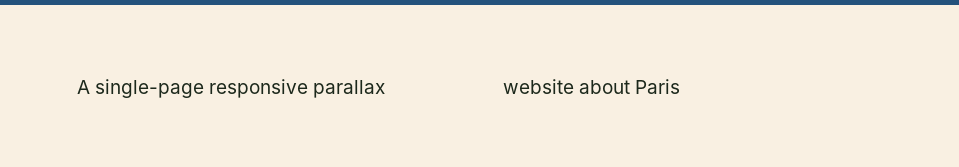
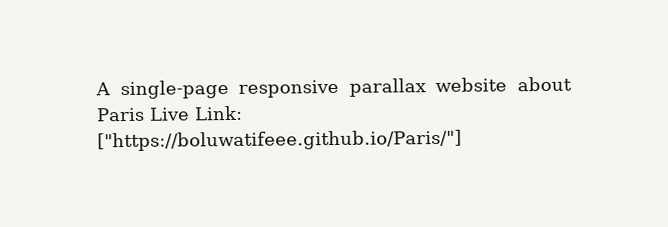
(681, 86) none -> [148,105,243,121] [97,129,462,152] Live Link: ["https://boluwatifeee.github.io/Paris/"]

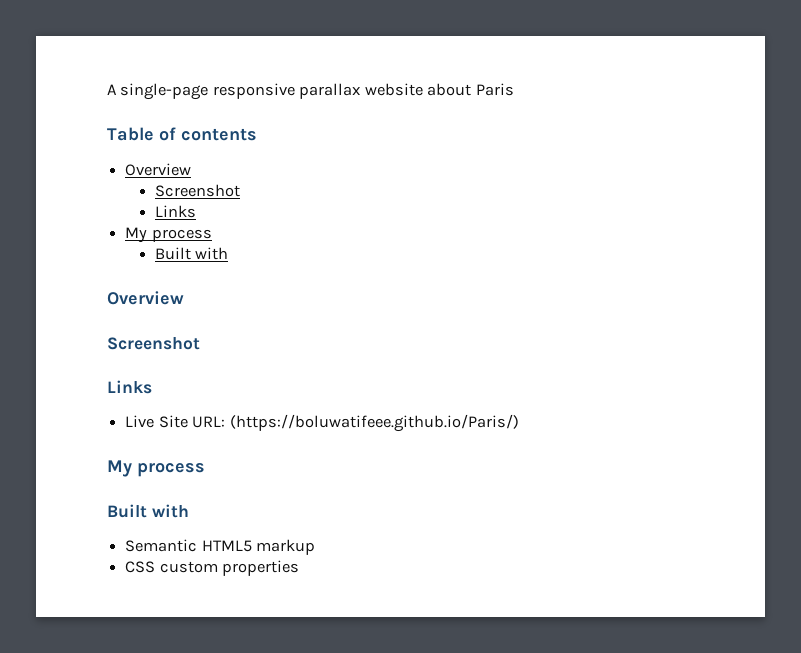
[148,105,243,121] [97,129,462,152] Live Link: ["https://boluwatifeee.github.io/Paris/"] -> [107,127,257,141] [125,163,192,176] [154,184,240,197] [154,205,196,218] [125,227,212,243] [154,247,229,260] [107,291,184,305] [107,337,200,350] [107,380,152,394] [125,414,519,432] [107,460,205,477] [107,504,189,518] [125,539,316,555] [125,560,300,576] // Table of contents // Overview // Screenshot // Links // My process // Built with // Overview // Screenshot // Links // Live Site URL: (https://boluwatifeee.github.io/Paris/) // My process // Built with // Semantic HTML5 markup // CSS custom properties

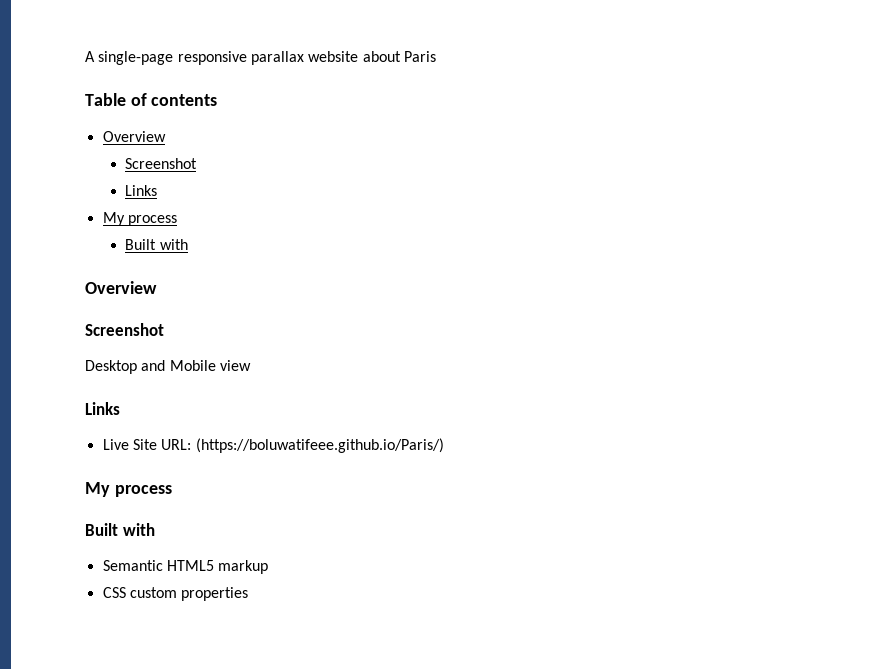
(200, 343) none -> [85,360,251,374] // Desktop and Mobile view

